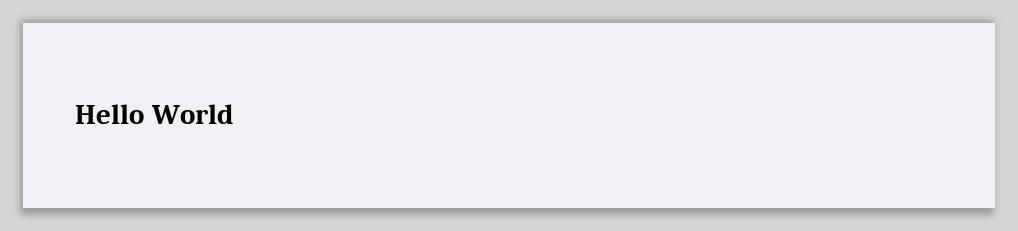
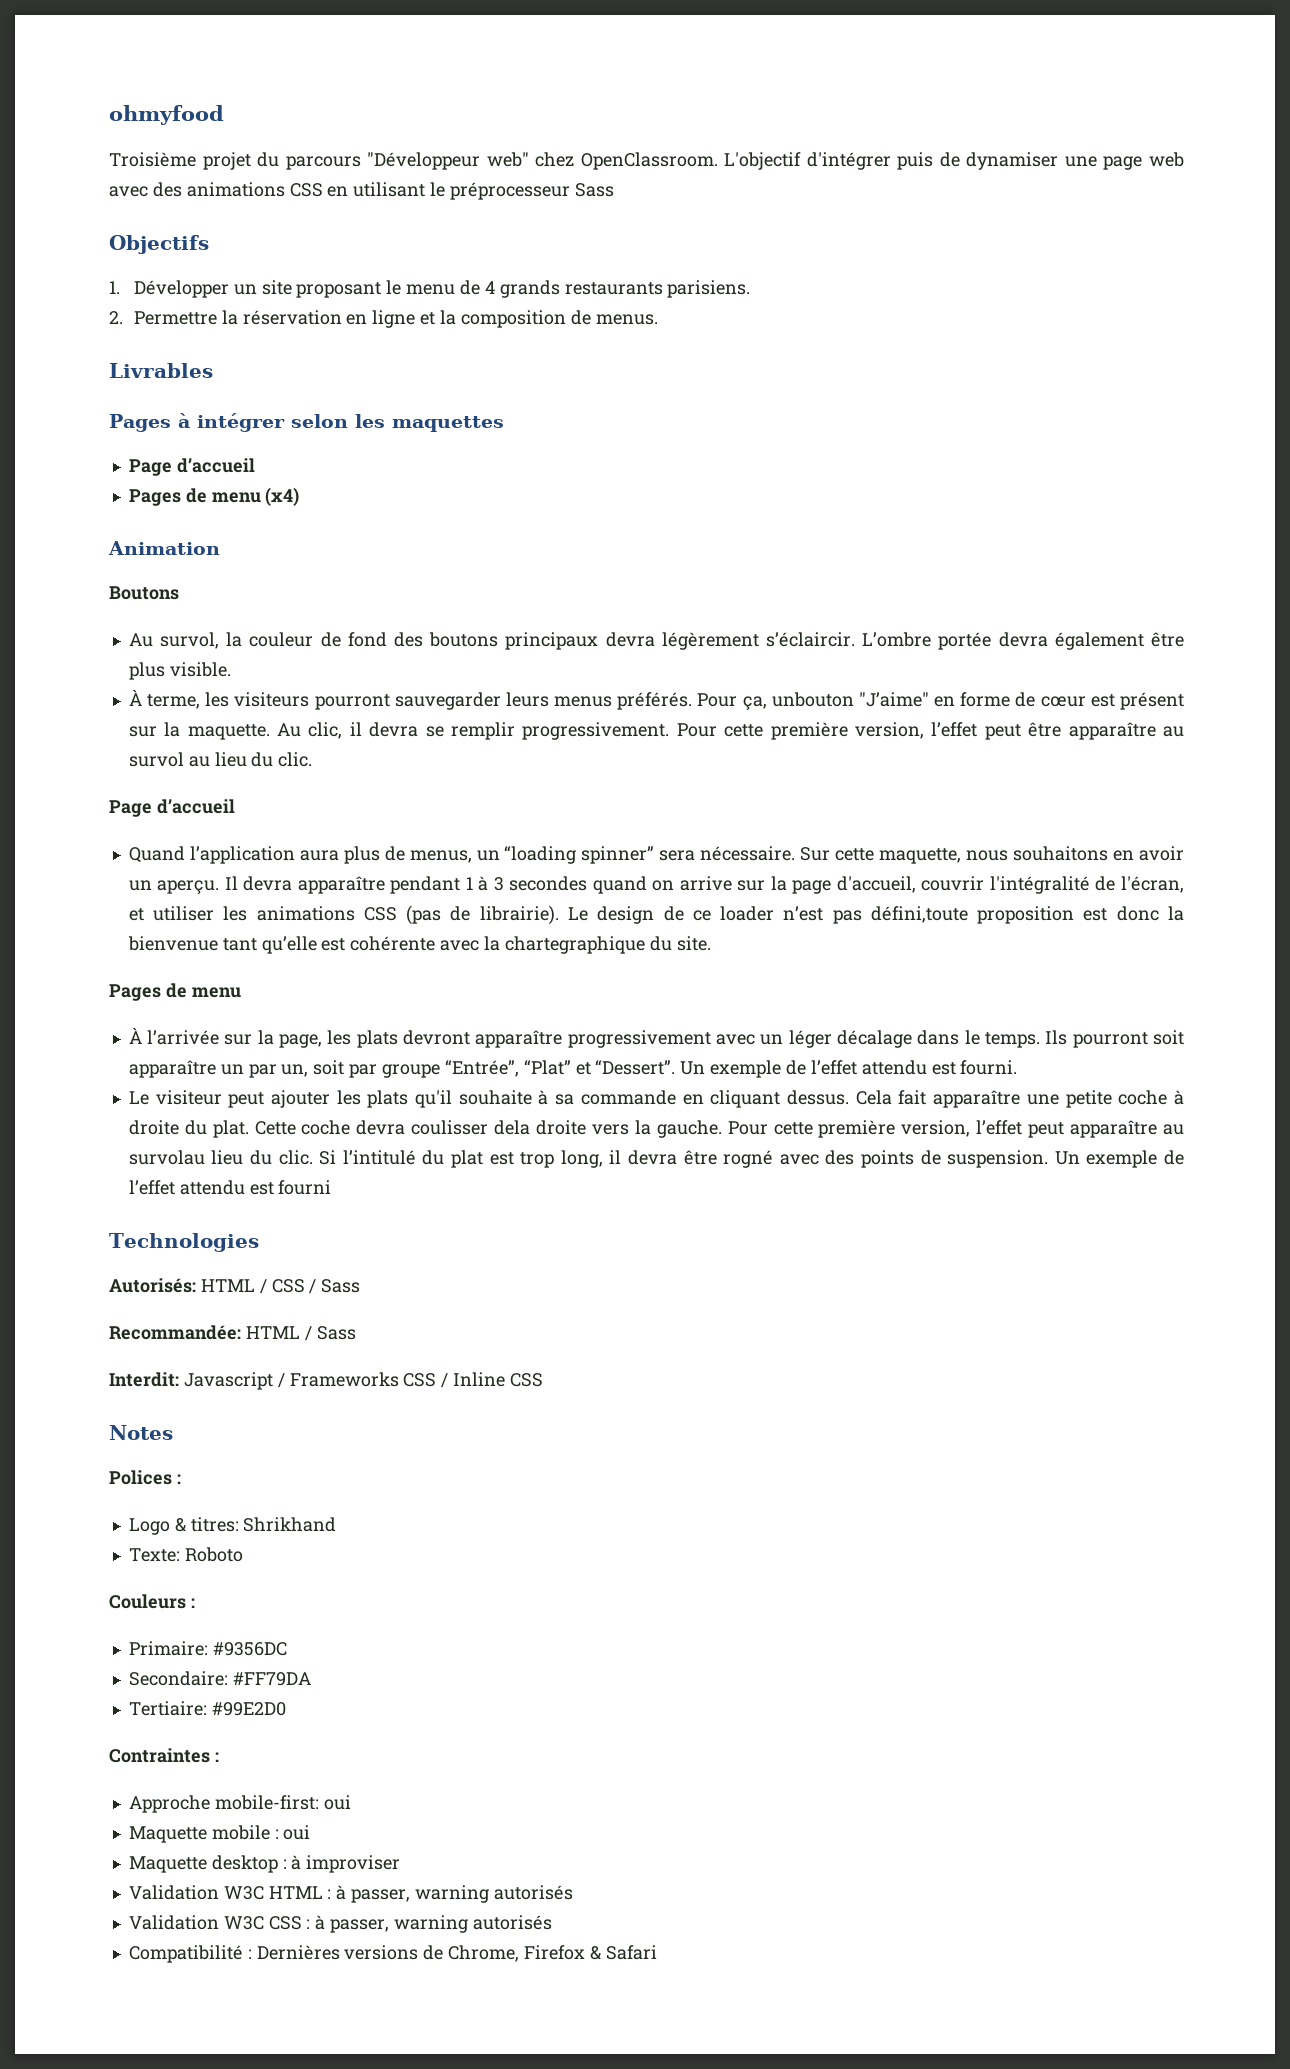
[75,104,234,124] Hello World -> [109,105,224,125] [109,152,1184,170] [109,182,614,200] [109,235,209,254] [109,280,751,298] [109,310,658,328] [109,363,213,378] [109,413,504,432] [128,458,255,476] [128,487,300,506] [108,541,220,555] [109,586,179,600] [128,632,1185,650] [128,662,231,680] [128,689,1185,710] [128,722,1184,740] [128,752,313,767] [109,799,235,817] [128,846,1185,864] [128,876,1184,894] [128,905,1184,925] [127,936,711,954] [109,983,241,1001] [128,1027,1185,1048] [128,1060,1018,1078] [128,1090,1185,1108] [128,1120,1185,1138] [128,1150,1185,1168] [128,1180,332,1195] [109,1233,259,1252] [109,1278,361,1294] [109,1325,356,1341] [109,1372,544,1390] [109,1425,173,1440] [109,1470,181,1485] [128,1517,337,1535] [128,1547,243,1562] [109,1594,195,1609] [128,1641,287,1656] [128,1671,311,1686] [128,1701,286,1716] [109,1748,219,1763] [128,1795,351,1813] [128,1825,311,1843] [128,1855,401,1873] [128,1885,573,1903] [128,1915,552,1933] [128,1945,657,1963] ohmyfood // Troisième projet du parcours "Développeur web" chez OpenClassroom. L'objectif d'intégrer puis de dynamiser une page web avec des animations CSS en utilisant le préprocesseur Sass // Objectifs // 1. Développer un site proposant le menu de 4 grands restaurants parisiens. // 2. Permettre la réservation en ligne et la composition de menus. // Livrables // Pages à intégrer selon les maquettes // Page d’accueil // Pages de menu (x4) // Animation // Boutons // Au survol, la couleur de fond des boutons principaux devra légèrement s’éclaircir. L’ombre portée devra également être plus visible. // À terme, les visiteurs pourront sauvegarder leurs menus préférés. Pour ça, unbouton "J’aime" en forme de cœur est présent sur la maquette. Au clic, il devra se remplir progressivement. Pour cette première version, l’effet peut être apparaître au survol au lieu du clic. // Page d’accueil // Quand l’application aura plus de menus, un “loading spinner” sera nécessaire. Sur cette maquette, nous souhaitons en avoir un aperçu. Il devra apparaître pendant 1 à 3 secondes quand on arrive sur la page d'accueil, couvrir l'intégralité de l'écran, et utiliser les animations CSS (pas de librairie). Le design de ce loader n’est pas défini,toute proposition est donc la bienvenue tant qu’elle est cohérente avec la chartegraphique du site. // Pages de menu // À l’arrivée sur la page, les plats devront apparaître progressivement avec un léger décalage dans le temps. Ils pourront soit apparaître un par un, soit par groupe “Entrée”, “Plat” et “Dessert”. Un exemple de l’effet attendu est fourni. // Le visiteur peut ajouter les plats qu'il souhaite à sa commande en cliquant dessus. Cela fait apparaître une petite coche à droite du plat. Cette coche devra coulisser dela droite vers la gauche. Pour cette première version, l’effet peut apparaître au survolau lieu du clic. Si l’intitulé du plat est trop long, il devra être rogné avec des points de suspension. Un exemple de l’effet attendu est fourni // Technologies // Autorisés: HTML / CSS / Sass // Recommandée: HTML / Sass // Interdit: Javascript / Frameworks CSS / Inline CSS // Notes // Polices : // Logo & titres: Shrikhand // Texte: Roboto // Couleurs : // Primaire: #9356DC // Secondaire: #FF79DA // Tertiaire: #99E2D0 // Contraintes : // Approche mobile-first: oui // Maquette mobile : oui // Maquette desktop : à improviser // Validation W3C HTML : à passer, warning autorisés // Validation W3C CSS : à passer, warning autorisés // Compatibilité : Dernières versions de Chrome, Firefox & Safari

